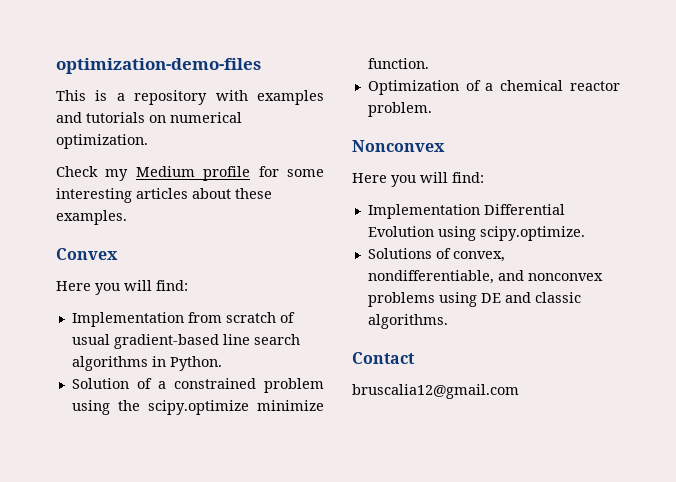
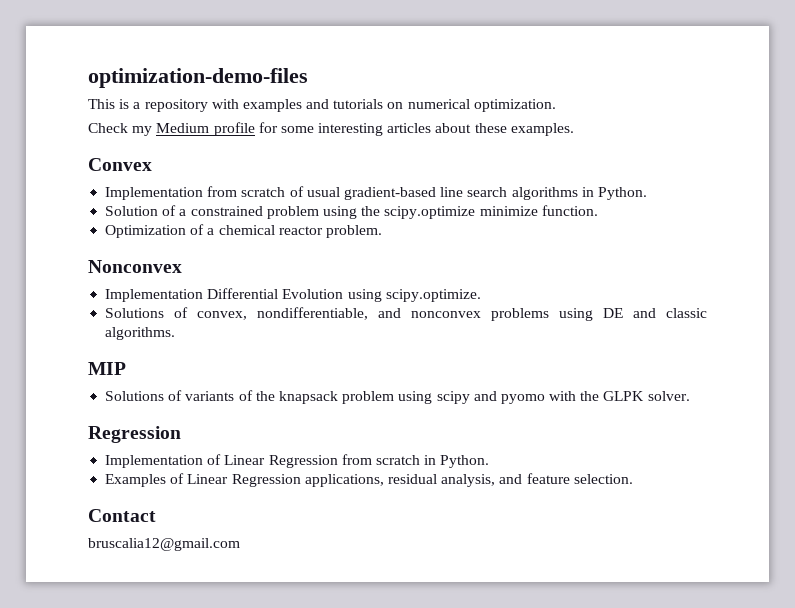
[56,280,188,295] // Here you will find: -> (152, 164) none
[352,172,484,187] // Here you will find: -> (182, 266) none
(448, 321) none -> [88,362,126,375] [105,390,690,404] [88,426,181,443] [105,454,490,468] [105,473,633,487] // MIP // Solutions of variants of the knapsack problem using scipy and pyomo with the GLPK solver. // Regression // Implementation of Linear Regression from scratch in Python. // Examples of Linear Regression applications, residual analysis, and feature selection.

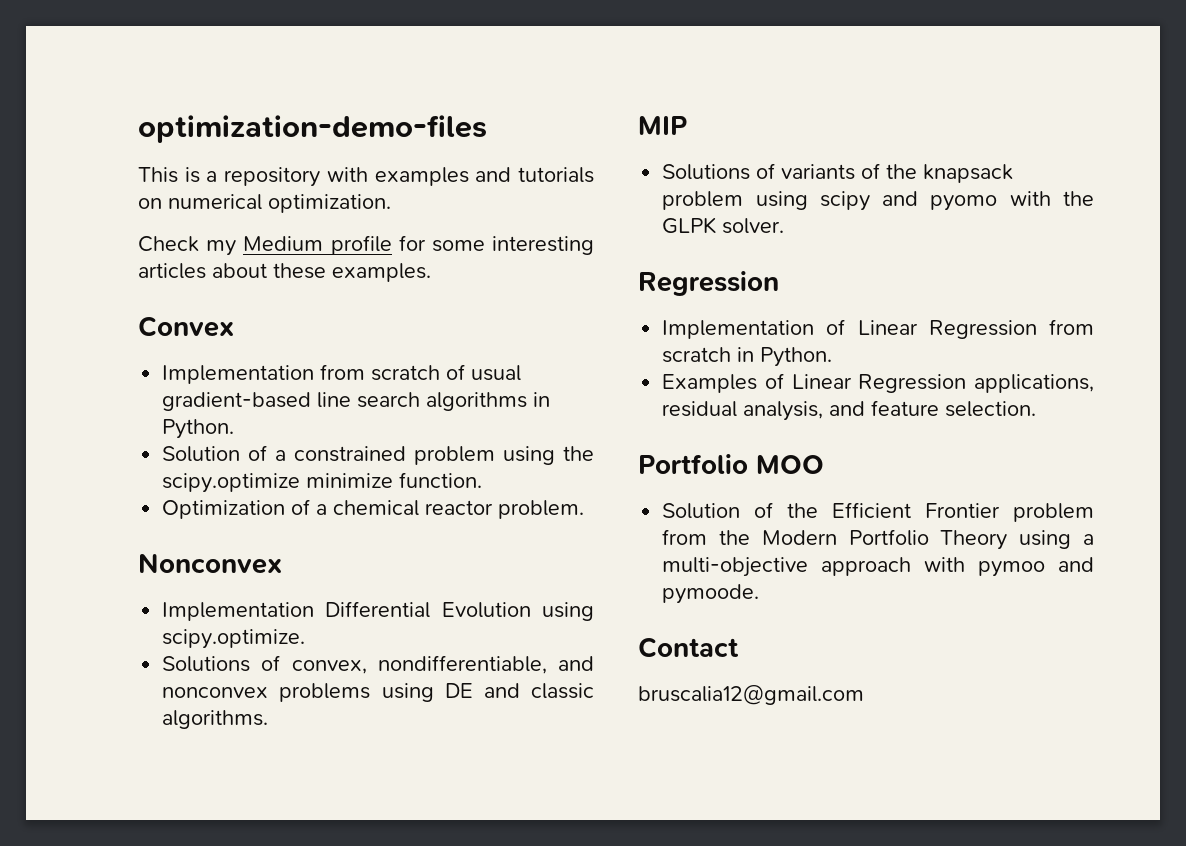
(633, 479) none -> [638,454,824,474] [662,502,1094,522] [662,529,1094,550] [662,557,1094,577] [662,584,760,604] // Portfolio MOO // Solution of the Efficient Frontier problem from the Modern Portfolio Theory using a multi-objective approach with pymoo and pymoode.

